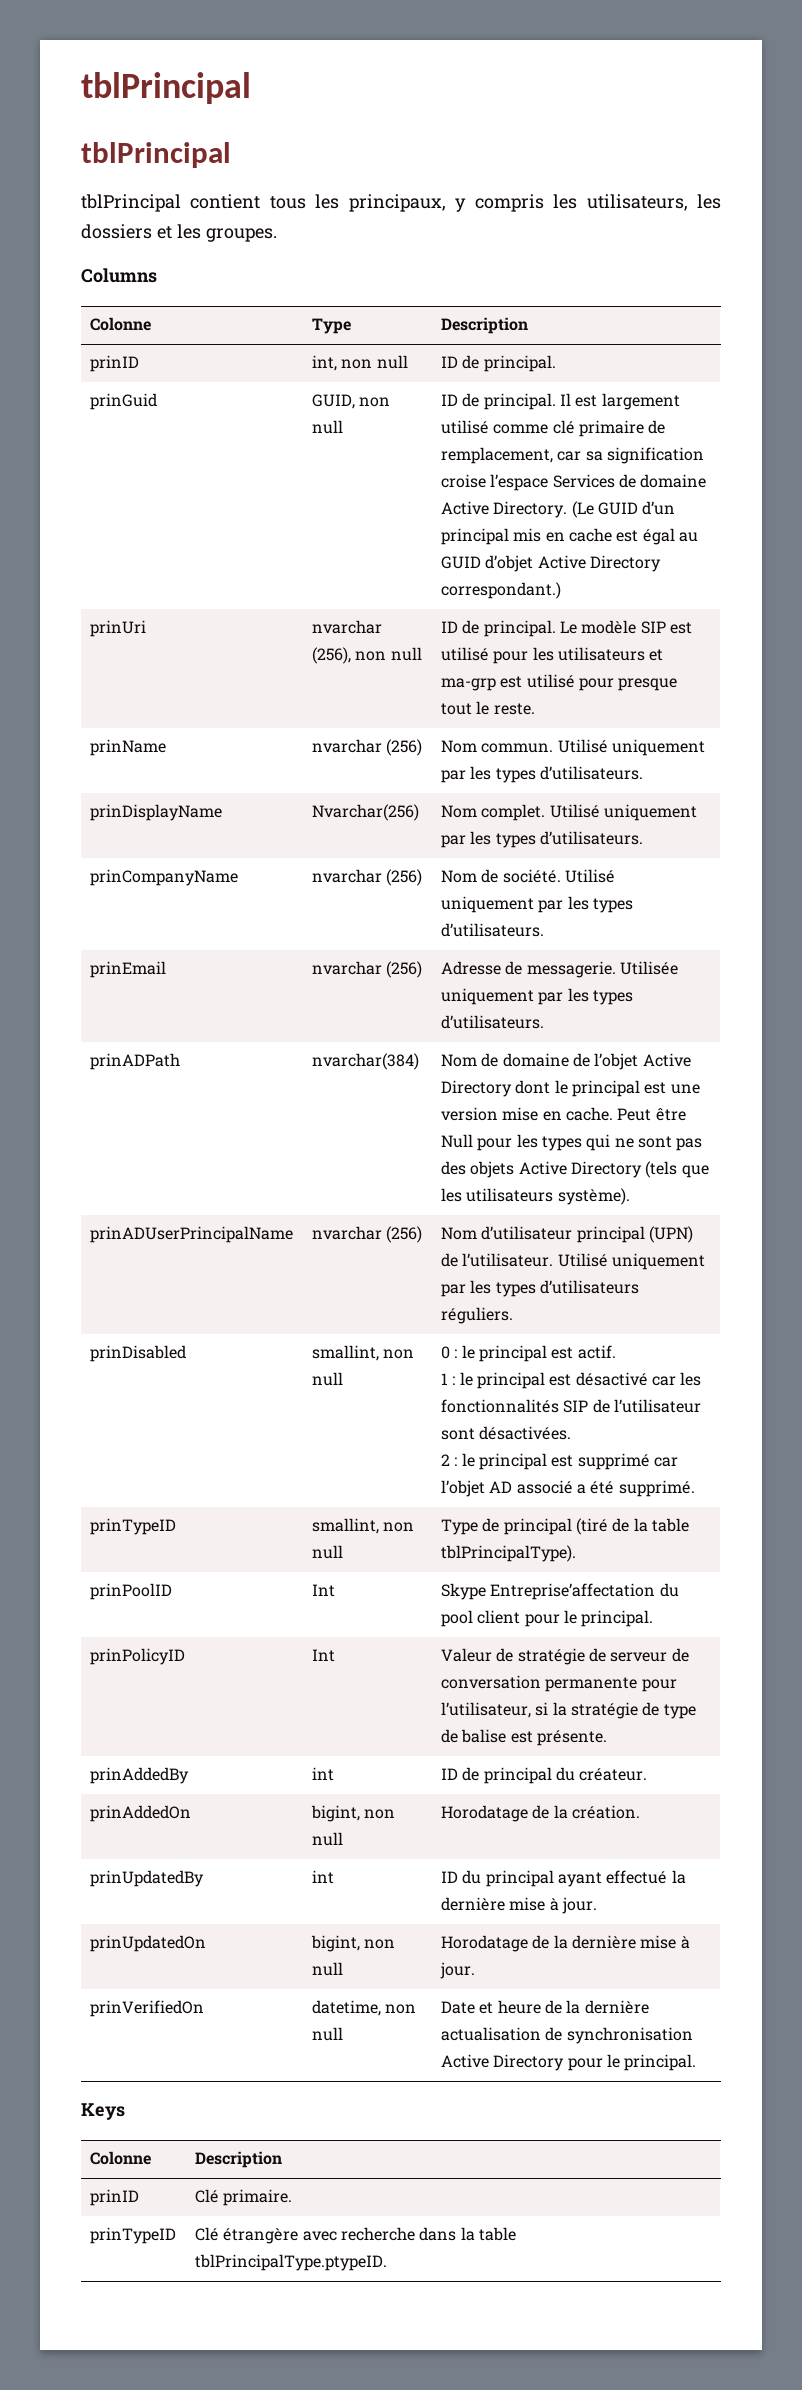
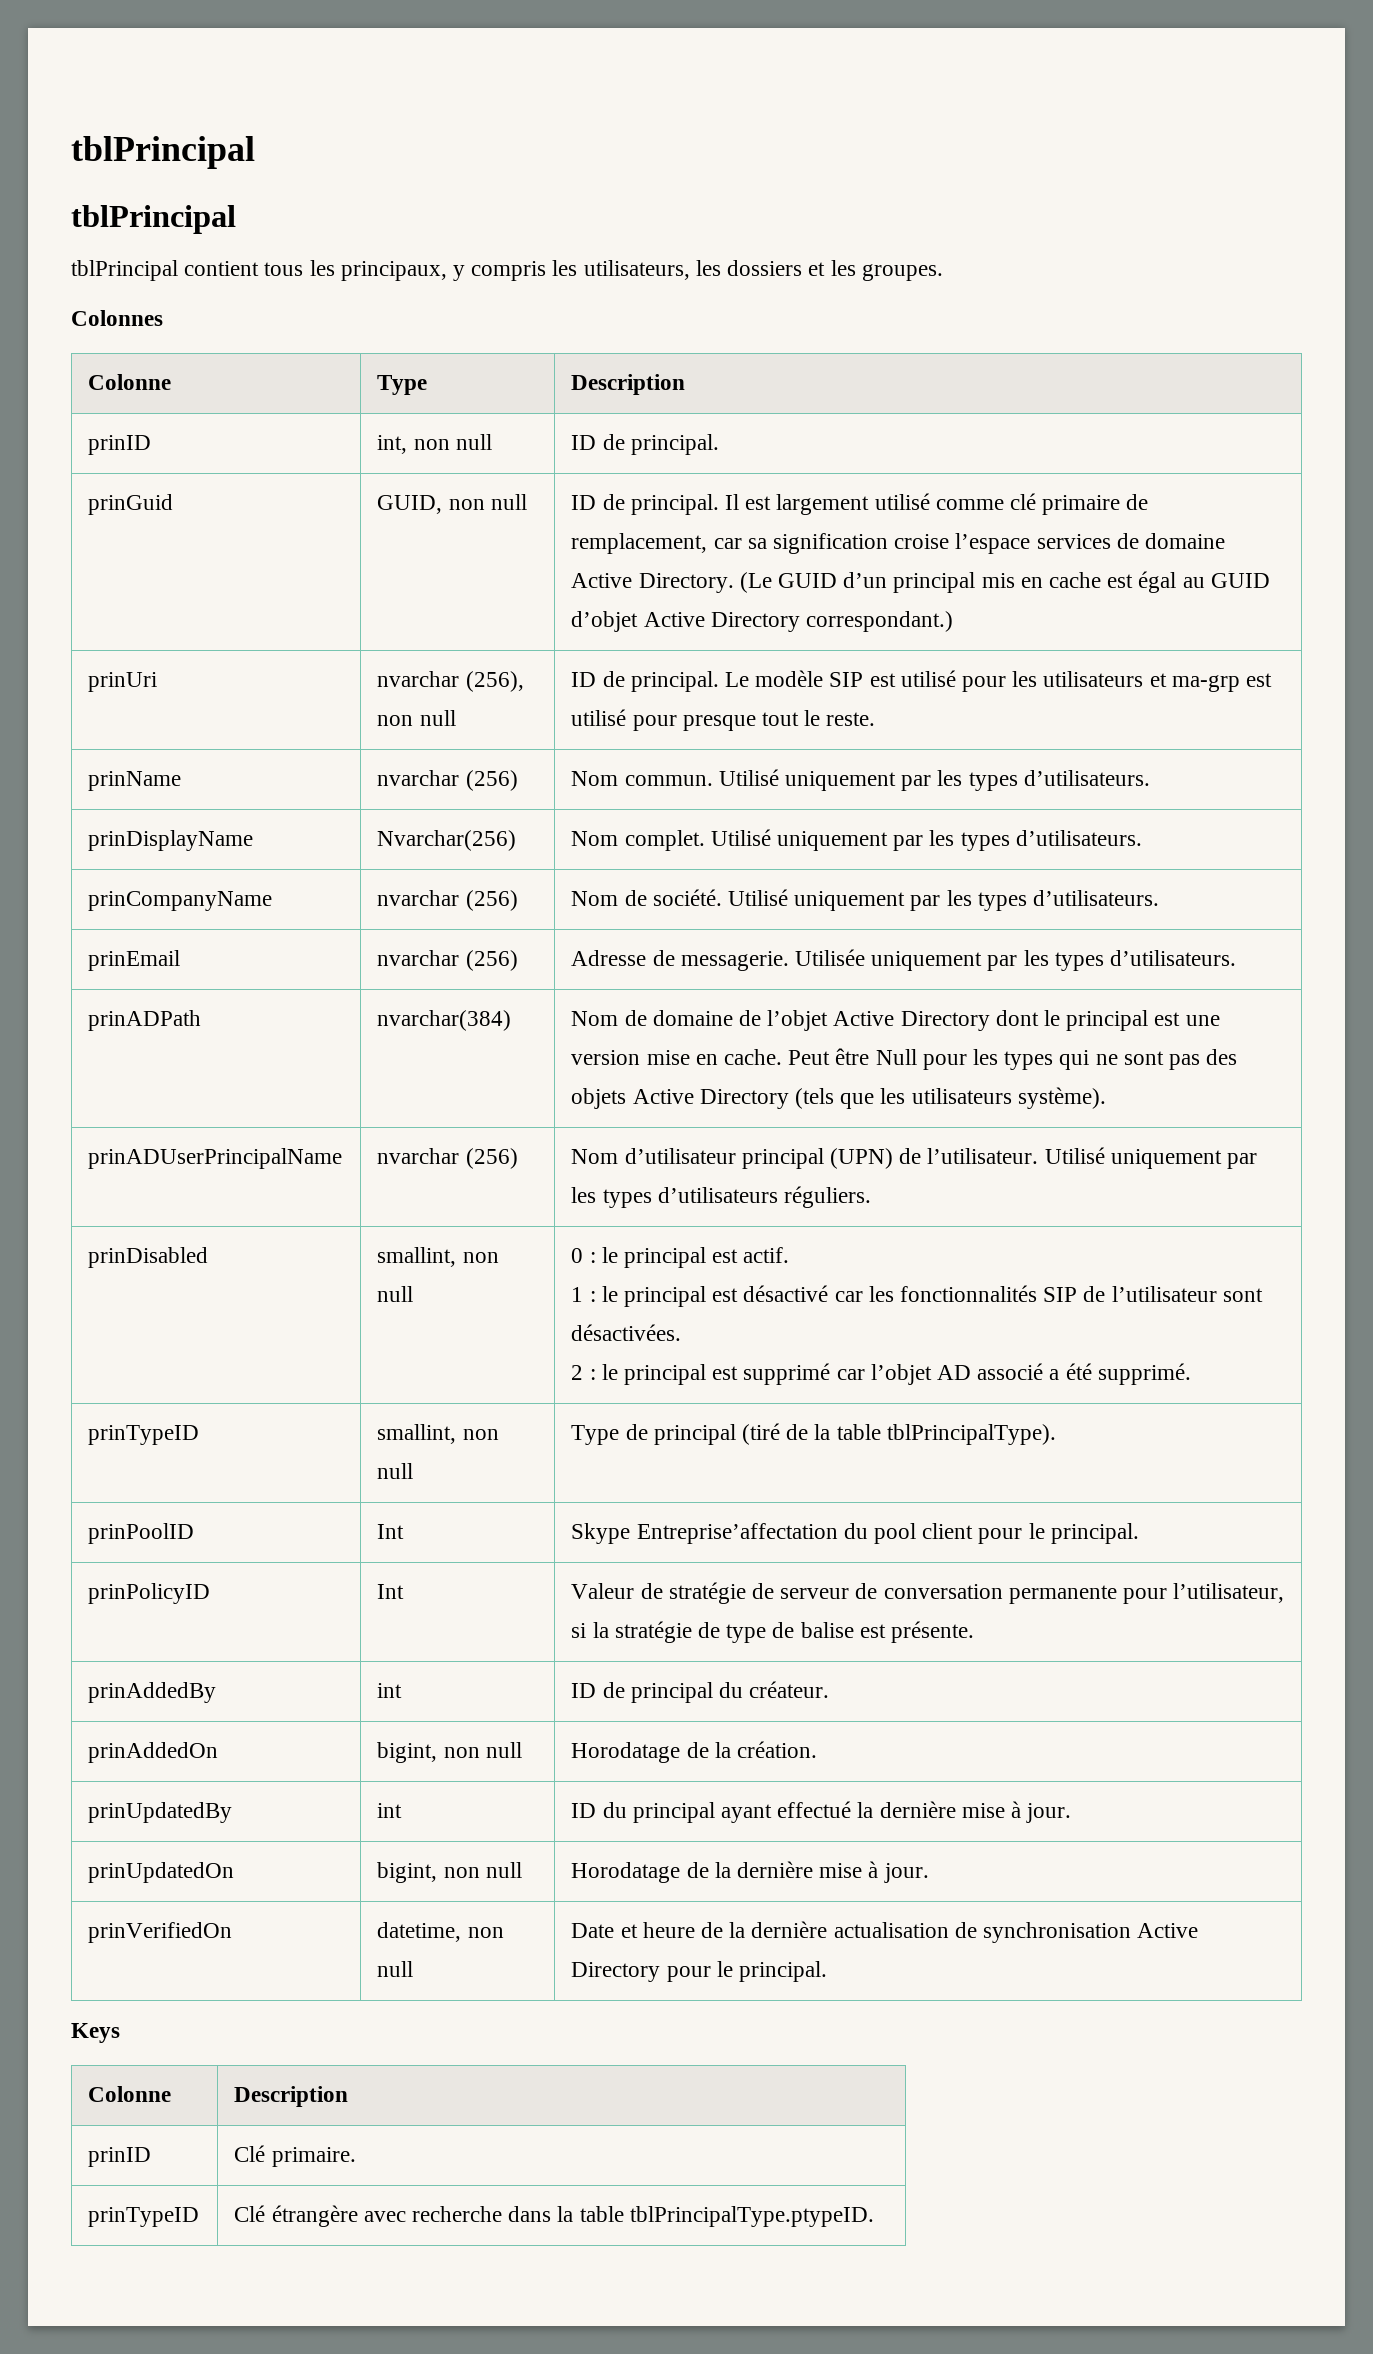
[81,268,157,283] Columns -> [71,310,163,326] Colonnes
[552,474,615,488] Services -> [1036,534,1111,549] services

